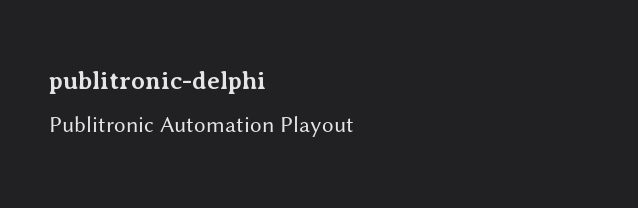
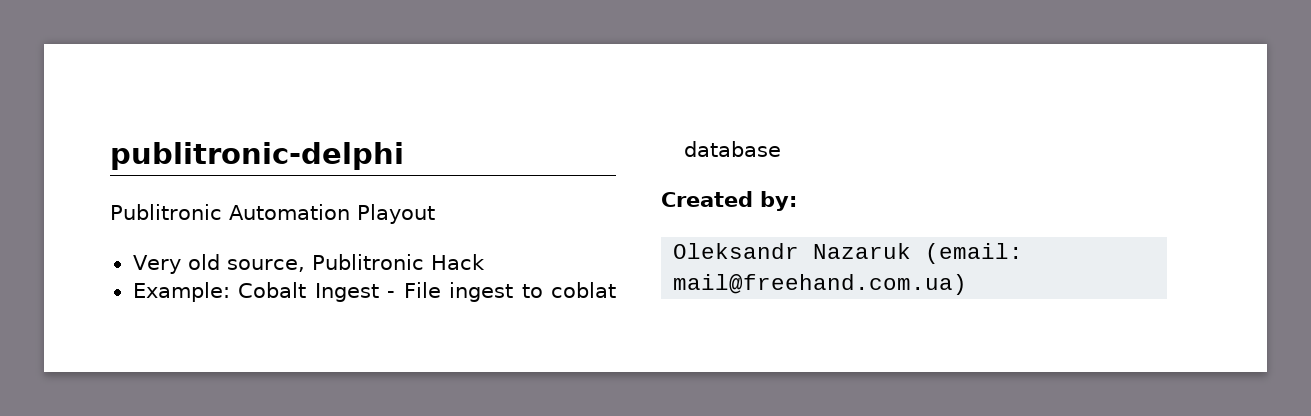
(355, 126) none -> [132,254,485,274] [132,282,616,302] [683,141,781,157] [661,191,797,211] [673,243,1024,264] [673,274,968,295] // Very old source, Publitronic Hack // Example: Cobalt Ingest - File ingest to coblat database // Created by: // Oleksandr Nazaruk (email: mail@freehand.com.ua)

